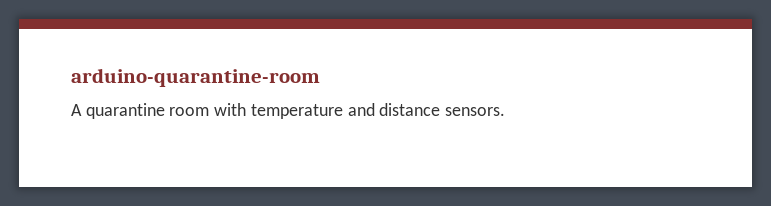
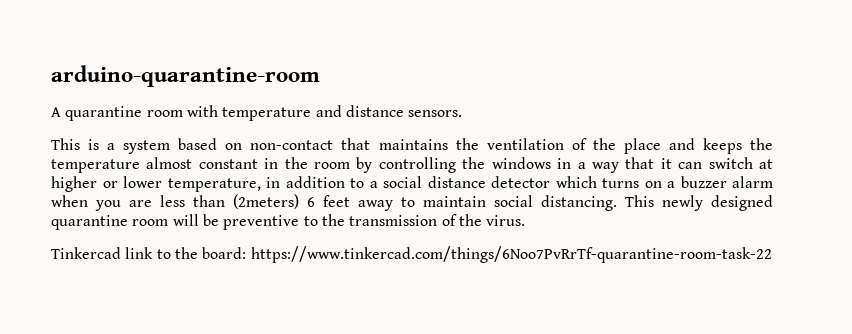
(506, 111) none -> [51,138,773,154] [51,157,773,173] [51,176,773,192] [51,194,773,211] [51,214,526,230] [51,246,772,263] // This is a system based on non-contact that maintains the ventilation of the place and keeps the temperature almost constant in the room by controlling the windows in a way that it can switch at higher or lower temperature, in addition to a social distance detector which turns on a buzzer alarm when you are less than (2meters) 6 feet away to maintain social distancing. This newly designed quarantine room will be preventive to the transmission of the virus. // Tinkercad link to the board: https://www.tinkercad.com/things/6Noo7PvRrTf-quarantine-room-task-22

